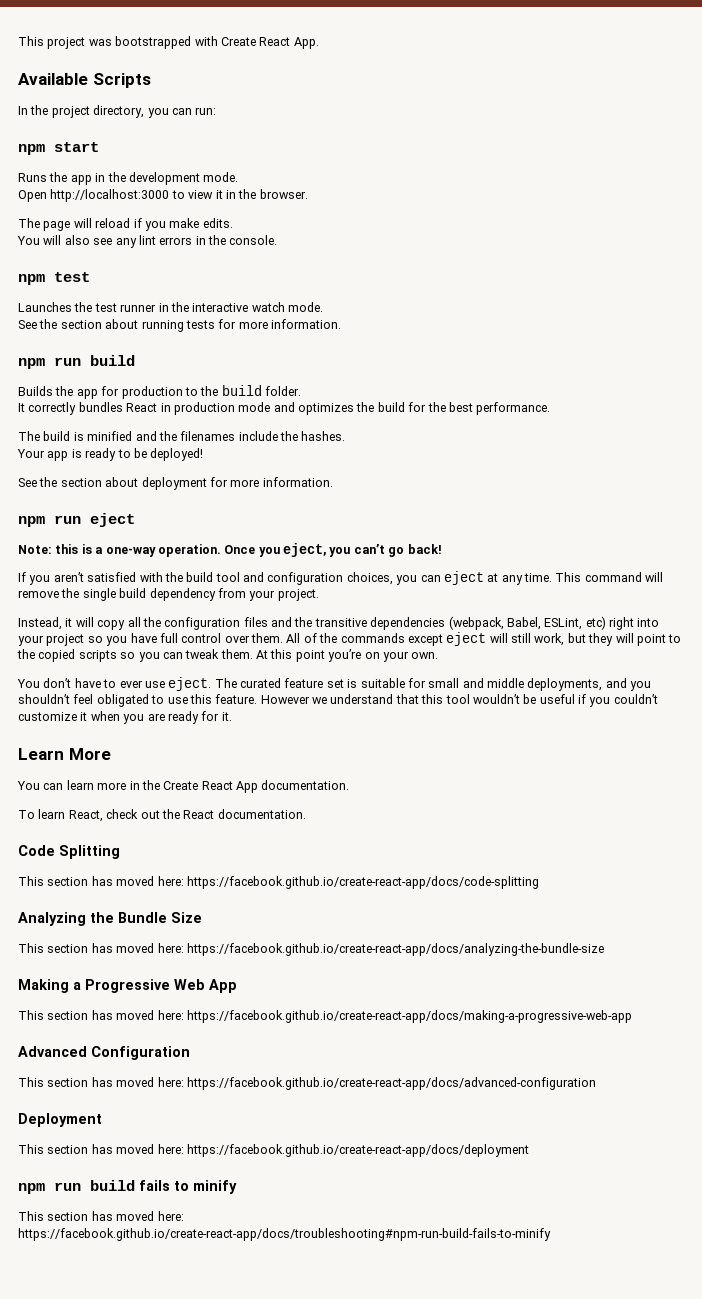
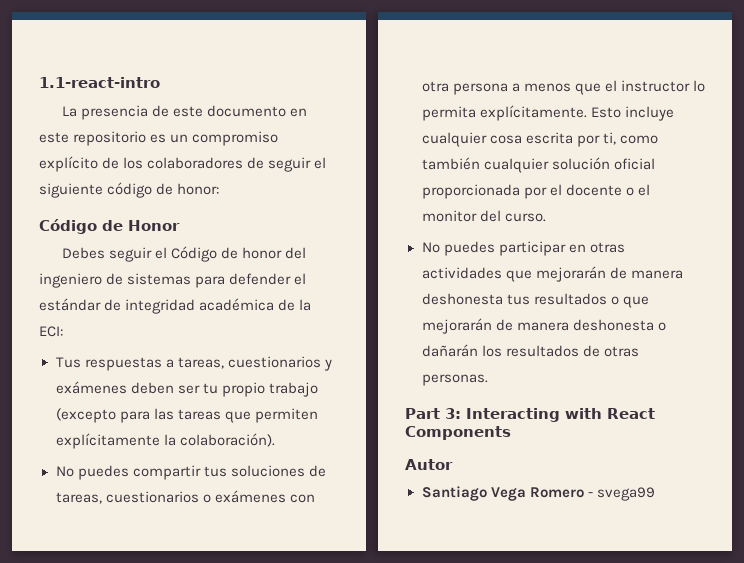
[18,36,319,49] [18,73,151,88] [18,105,217,118] [18,142,99,155] [18,172,239,185] [18,189,308,202] [18,218,233,231] [17,235,278,248] [18,272,90,285] [18,302,323,312] [18,319,341,332] [18,355,135,369] [18,385,301,399] [18,402,551,415] [18,431,346,441] [17,448,204,461] [18,477,333,490] [18,513,135,527] [18,543,442,557] [18,571,664,585] [18,588,319,601] [18,616,660,630] [18,632,682,646] [17,649,439,662] [17,677,652,691] [18,694,658,707] [18,711,232,724] [18,748,111,760] [17,780,350,793] [18,809,306,822] [18,845,120,859] [18,876,539,889] [18,912,202,926] [18,943,604,956] [18,979,237,993] [18,1010,632,1023] [18,1046,190,1060] [18,1077,596,1090] [18,1113,102,1127] [18,1144,529,1157] [18,1180,237,1194] [18,1211,184,1221] [18,1228,551,1241] This project was bootstrapped with Create React App. // Available Scripts // In the project directory, you can run: // npm start // Runs the app in the development mode. // Open http://localhost:3000 to view it in the browser. // The page will reload if you make edits. // You will also see any lint errors in the console. // npm test // Launches the test runner in the interactive watch mode. // See the section about running tests for more information. // npm run build // Builds the app for production to the build folder. // It correctly bundles React in production mode and optimizes the build for the best performance. // The build is minified and the filenames include the hashes. // Your app is ready to be deployed! // See the section about deployment for more information. // npm run eject // Note: this is a one-way operation. Once you eject, you can’t go back! // If you aren’t satisfied with the build tool and configuration choices, you can eject at any time. This command will remove the single build dependency from your project. // Instead, it will copy all the configuration files and the transitive dependencies (webpack, Babel, ESLint, etc) right into your project so you have full control over them. All of the commands except eject will still work, but they will point to the copied scripts so you can tweak them. At this point you’re on your own. // You don’t have to ever use eject. The curated feature set is suitable for small and middle deployments, and you shouldn’t feel obligated to use this feature. However we understand that this tool wouldn’t be useful if you couldn’t customize it when you are ready for it. // Learn More // You can learn more in the Create React App documentation. // To learn React, check out the React documentation. // Code Splitting // This section has moved here: https://facebook.github.io/create-react-app/docs/code-splitting // Analyzing the Bundle Size // This section has moved here: https://facebook.github.io/create-react-app/docs/analyzing-the-bundle-size // Making a Progressive Web App // This section has moved here: https://facebook.github.io/create-react-app/docs/making-a-progressive-web-app // Advanced Configuration // This section has moved here: https://facebook.github.io/create-react-app/docs/advanced-configuration // Deployment // This section has moved here: https://facebook.github.io/create-react-app/docs/deployment // npm run build fails to minify // This section has moved here: https://facebook.github.io/create-react-app/docs/troubleshooting#npm-run-build-fails-to-minify -> [39,77,160,88] [62,105,308,120] [39,131,279,146] [39,156,327,172] [39,182,220,198] [39,219,180,234] [62,246,307,262] [39,273,307,288] [39,298,312,314] [39,326,63,337] [55,356,332,371] [55,381,318,397] [55,408,318,423] [55,433,275,449] [55,465,326,480] [55,490,315,504] [421,80,705,95] [421,105,674,121] [421,132,658,147] [421,157,655,173] [421,184,650,199] [421,210,546,222] [421,241,625,256] [421,266,683,282] [421,293,649,308] [421,318,666,334] [421,344,639,357] [421,374,488,386] [405,408,655,422] [405,426,511,440] [405,459,453,470] [421,486,655,501] 1.1-react-intro // La presencia de este documento en este repositorio es un compromiso explícito de los colaboradores de seguir el siguiente código de honor: // Código de Honor // Debes seguir el Código de honor del ingeniero de sistemas para defender el estándar de integridad académica de la ECI: // Tus respuestas a tareas, cuestionarios y exámenes deben ser tu propio trabajo (excepto para las tareas que permiten explícitamente la colaboración). // No puedes compartir tus soluciones de tareas, cuestionarios o exámenes con otra persona a menos que el instructor lo permita explícitamente. Esto incluye cualquier cosa escrita por ti, como también cualquier solución oficial proporcionada por el docente o el monitor del curso. // No puedes participar en otras actividades que mejorarán de manera deshonesta tus resultados o que mejorarán de manera deshonesta o dañarán los resultados de otras personas. // Part 3: Interacting with React Components // Autor // Santiago Vega Romero - svega99

